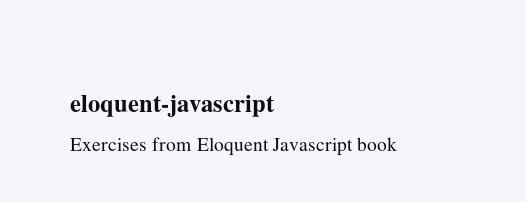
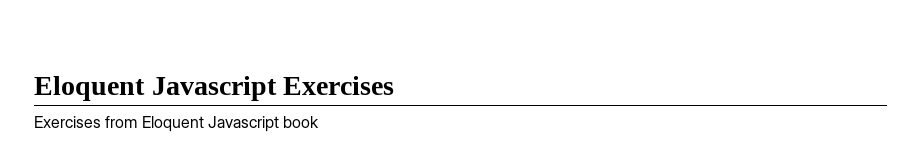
[70,95,275,117] eloquent-javascript -> [34,76,395,101] Eloquent Javascript Exercises

